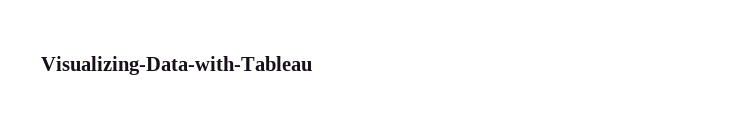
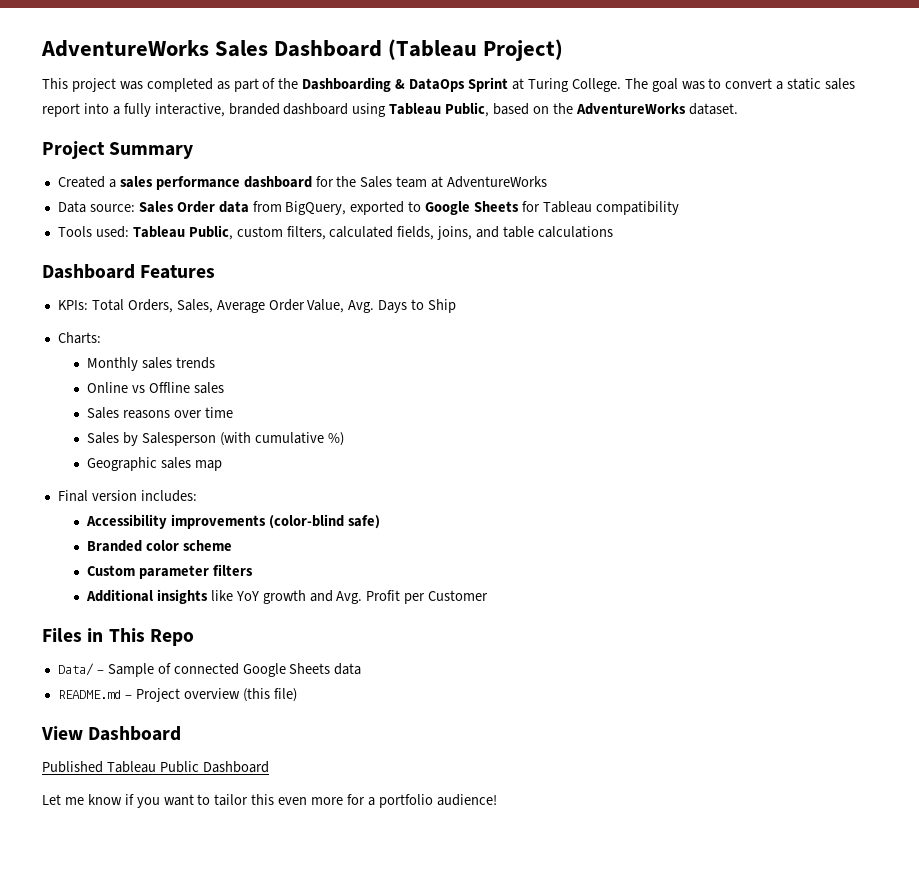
[41,56,312,75] Visualizing-Data-with-Tableau -> [41,39,564,61] [42,77,856,92] [42,102,738,117] [42,141,194,159] [57,176,548,190] [57,201,679,215] [57,225,614,240] [42,264,216,279] [57,299,457,313] [57,332,101,344] [86,357,215,371] [86,382,224,394] [86,407,233,419] [86,432,344,446] [86,457,222,471] [57,490,197,502] [85,514,380,529] [86,540,232,552] [86,564,253,579] [85,589,489,604] [42,628,194,646] [57,663,362,677] [57,688,297,702] [41,726,182,741] [42,761,269,773] [42,794,497,808] AdventureWorks Sales Dashboard (Tableau Project) // This project was completed as part of the Dashboarding & DataOps Sprint at Turing College. The goal was to convert a static sales report into a fully interactive, branded dashboard using Tableau Public, based on the AdventureWorks dataset. // Project Summary // Created a sales performance dashboard for the Sales team at AdventureWorks // Data source: Sales Order data from BigQuery, exported to Google Sheets for Tableau compatibility // Tools used: Tableau Public, custom filters, calculated fields, joins, and table calculations // Dashboard Features // KPIs: Total Orders, Sales, Average Order Value, Avg. Days to Ship // Charts: // Monthly sales trends // Online vs Offline sales // Sales reasons over time // Sales by Salesperson (with cumulative %) // Geographic sales map // Final version includes: // Accessibility improvements (color-blind safe) // Branded color scheme // Custom parameter filters // Additional insights like YoY growth and Avg. Profit per Customer // Files in This Repo // Data/ – Sample of connected Google Sheets data // README.md – Project overview (this file) // View Dashboard // Published Tableau Public Dashboard // Let me know if you want to tailor this even more for a portfolio audience!

